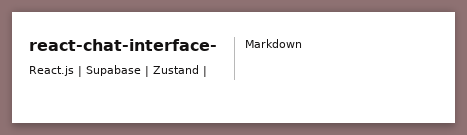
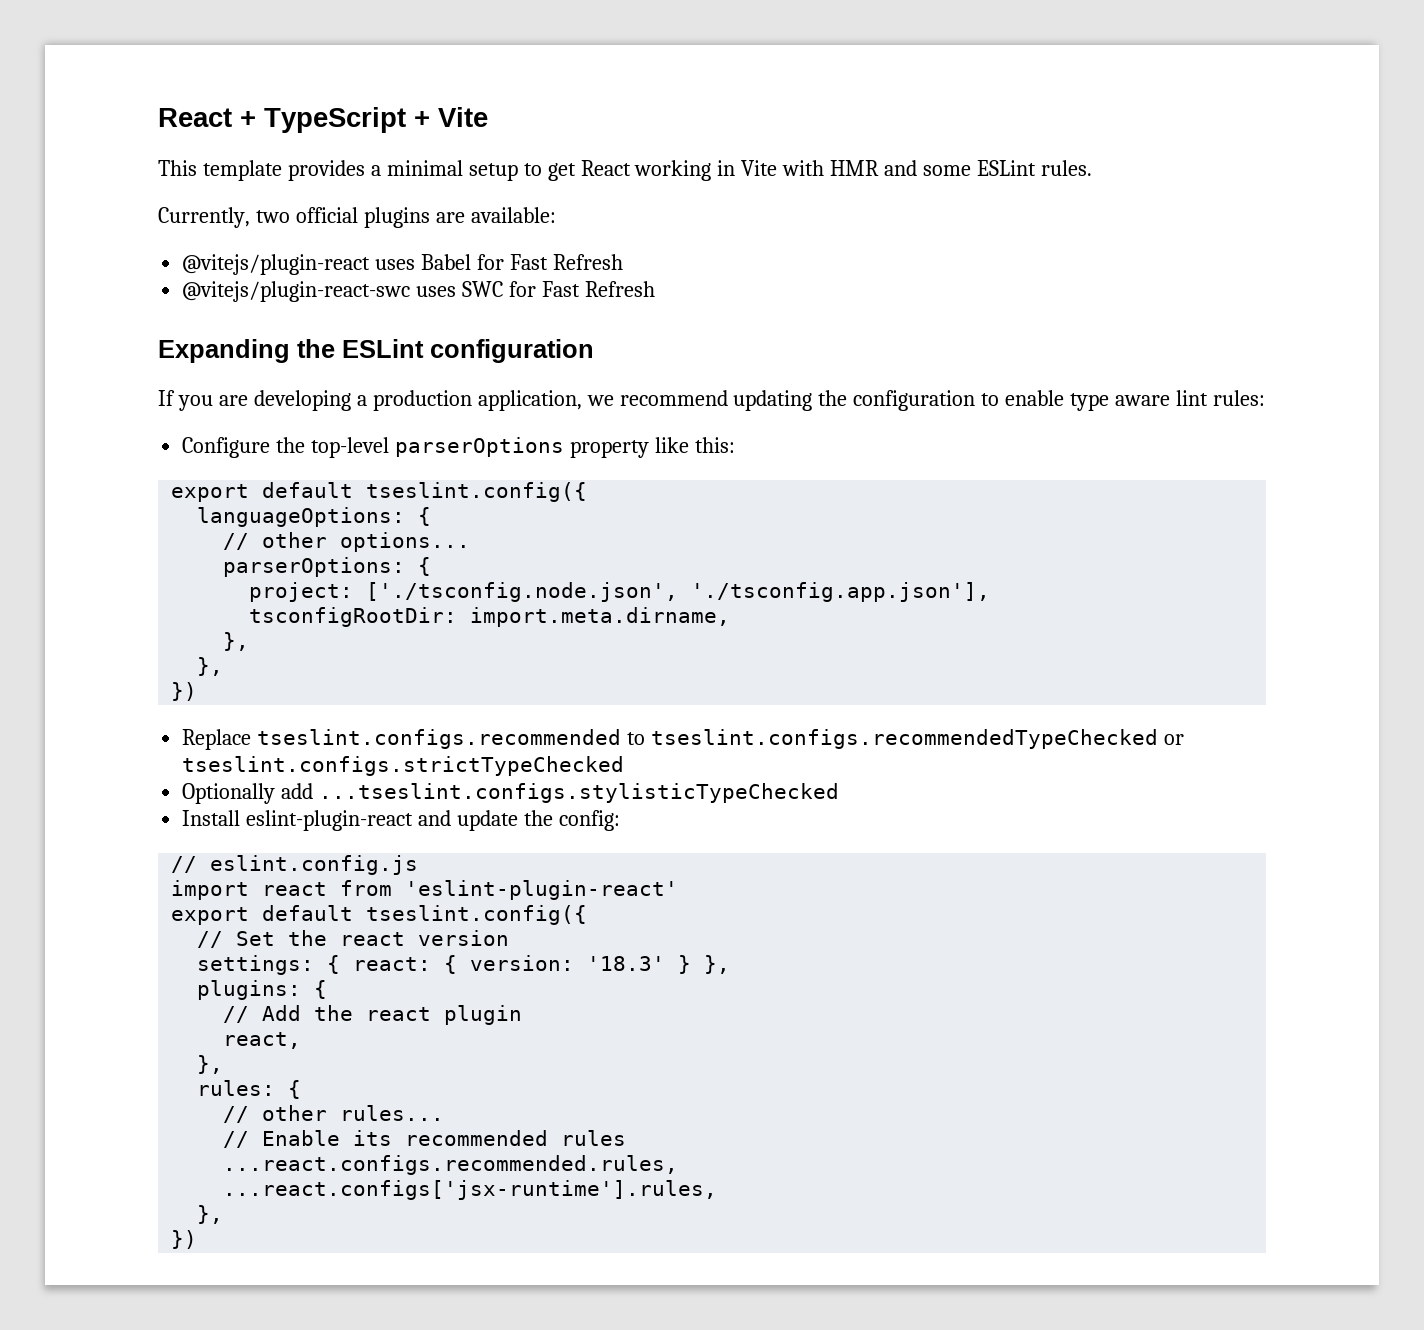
[29,39,217,51] [29,65,207,77] [245,39,302,48] react-chat-interface- // React.js | Supabase | Zustand | Markdown -> [158,107,488,133] [158,160,1092,181] [158,207,556,228] [182,254,623,275] [182,281,655,302] [158,339,594,363] [158,390,1265,411] [182,437,735,458] [171,482,588,502] [197,507,432,527] [223,532,471,552] [223,557,432,577] [249,582,991,602] [249,607,731,627] [223,632,250,651] [197,657,224,676] [171,682,198,701] [182,729,1184,750] [182,756,625,776] [182,783,840,804] [182,810,620,831] [171,855,419,875] [171,880,679,900] [171,905,588,925] [197,930,510,948] [197,955,731,975] [197,980,328,1000] [223,1005,523,1025] [223,1032,302,1049] [197,1055,224,1074] [197,1080,302,1099] [223,1105,445,1123] [223,1130,627,1148] [223,1155,679,1175] [223,1180,718,1200] [197,1205,224,1224] [171,1230,198,1249] React + TypeScript + Vite // This template provides a minimal setup to get React working in Vite with HMR and some ESLint rules. // Currently, two official plugins are available: // @vitejs/plugin-react uses Babel for Fast Refresh // @vitejs/plugin-react-swc uses SWC for Fast Refresh // Expanding the ESLint configuration // If you are developing a production application, we recommend updating the configuration to enable type aware lint rules: // Configure the top-level parserOptions property like this: // export default tseslint.config({ // languageOptions: { // // other options... // parserOptions: { // project: ['./tsconfig.node.json', './tsconfig.app.json'], // tsconfigRootDir: import.meta.dirname, // }, // }, // }) // Replace tseslint.configs.recommended to tseslint.configs.recommendedTypeChecked or tseslint.configs.strictTypeChecked // Optionally add ...tseslint.configs.stylisticTypeChecked // Install eslint-plugin-react and update the config: // // eslint.config.js // import react from 'eslint-plugin-react' // export default tseslint.config({ // // Set the react version // settings: { react: { version: '18.3' } }, // plugins: { // // Add the react plugin // react, // }, // rules: { // // other rules... // // Enable its recommended rules // ...react.configs.recommended.rules, // ...react.configs['jsx-runtime'].rules, // }, // })

